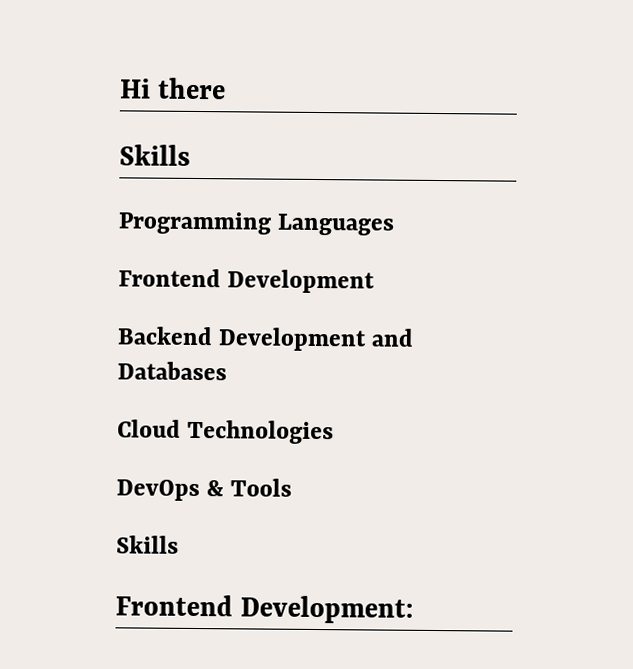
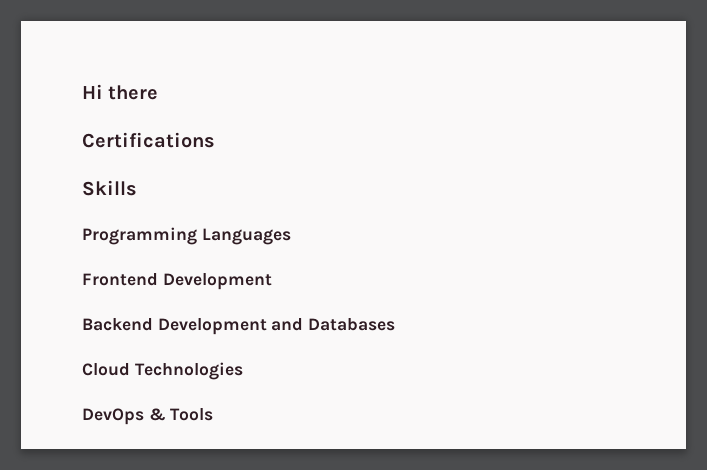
(227, 88) none -> [82,132,215,148] // Certifications
[116,535,179,554] [115,594,415,624] // Skills // Frontend Development: -> (214, 414) none

